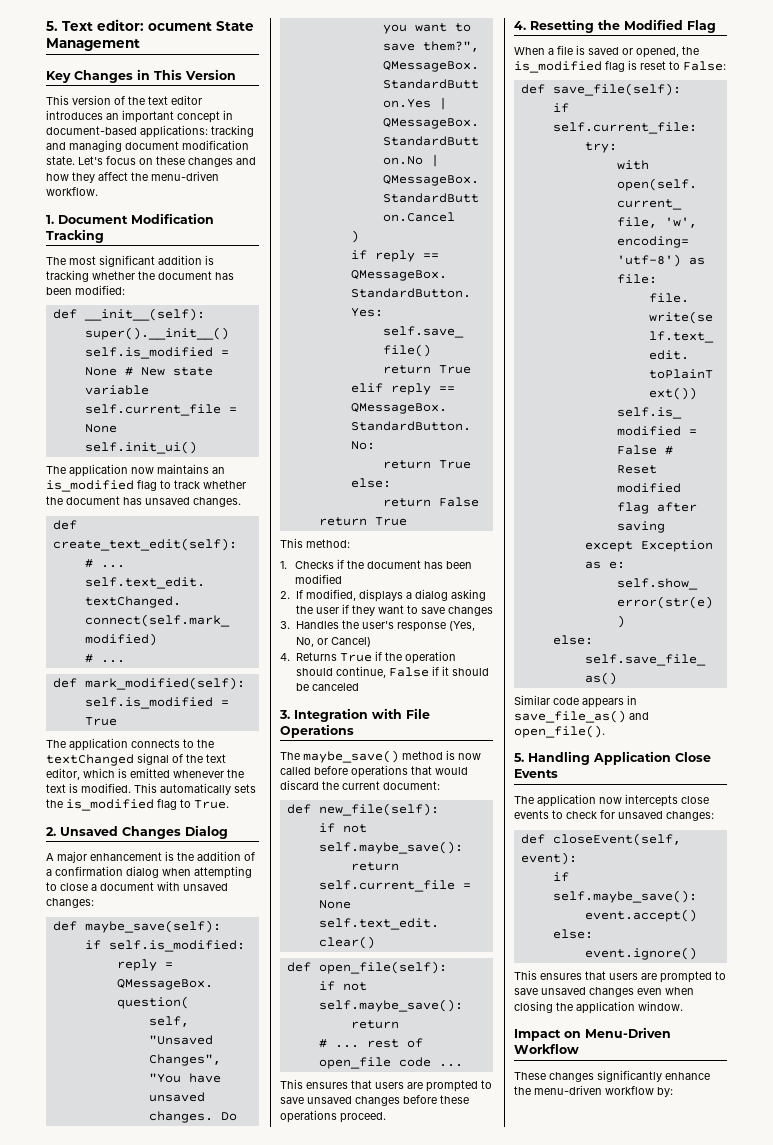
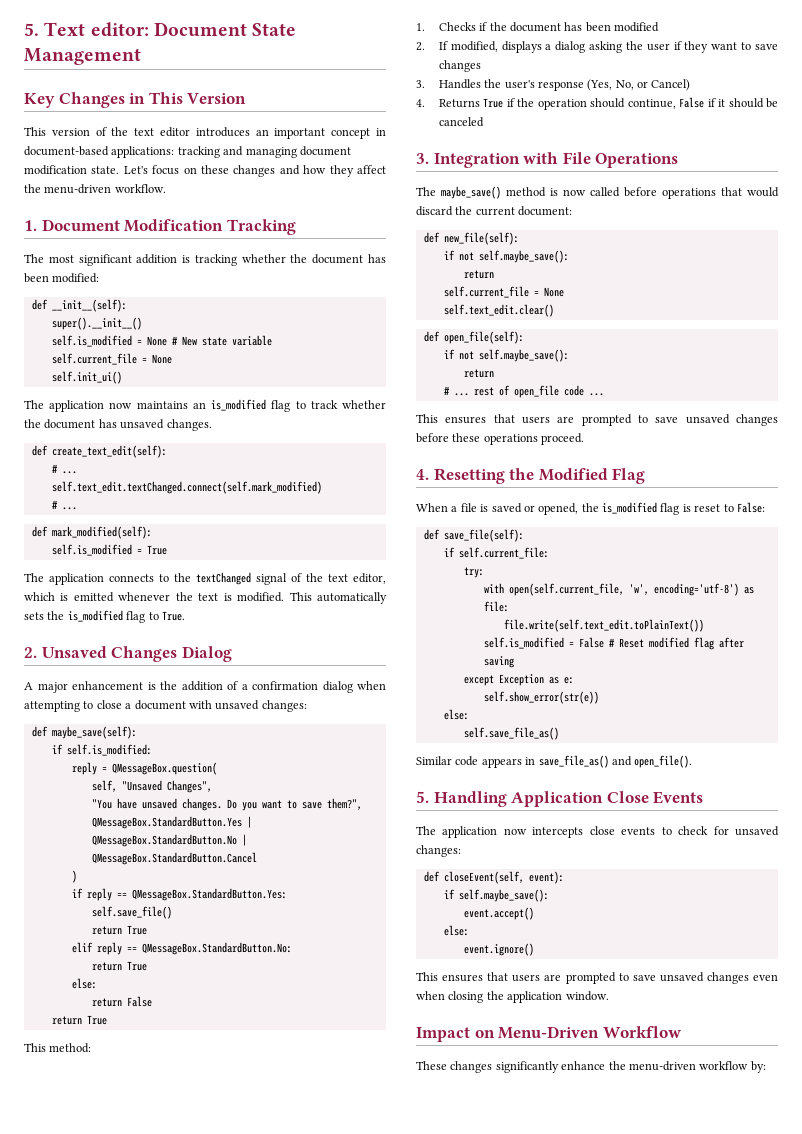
[148,22,212,31] ocument -> [153,22,247,37] Document

